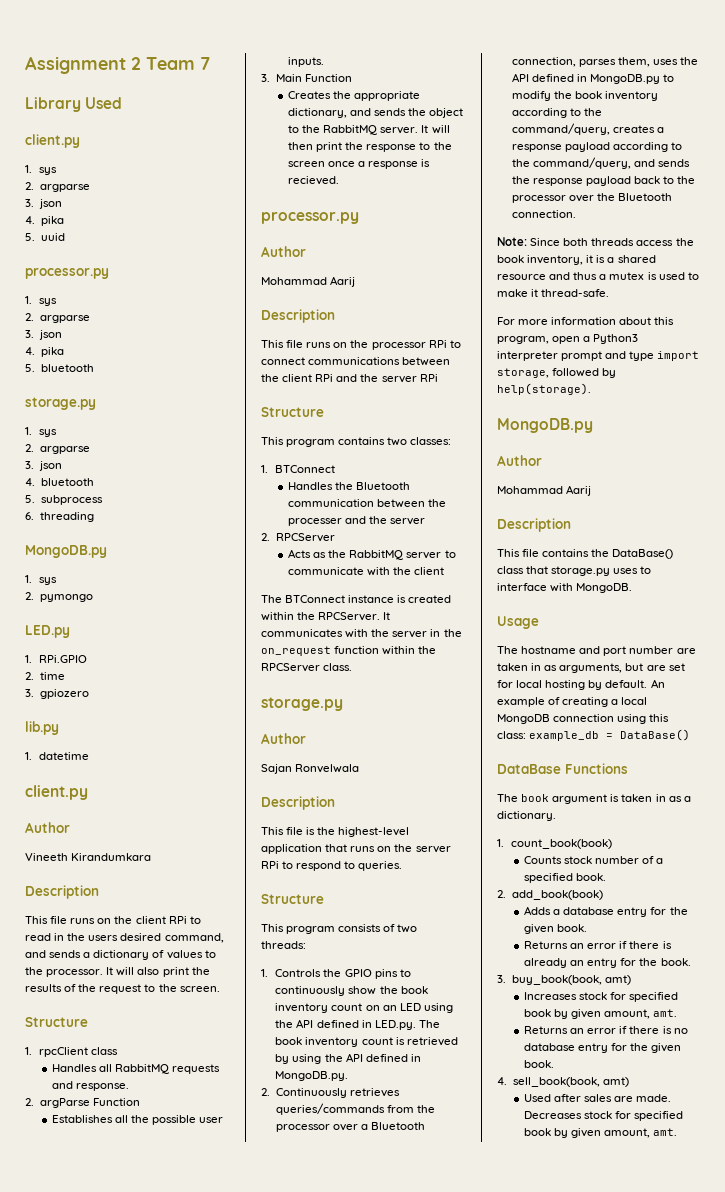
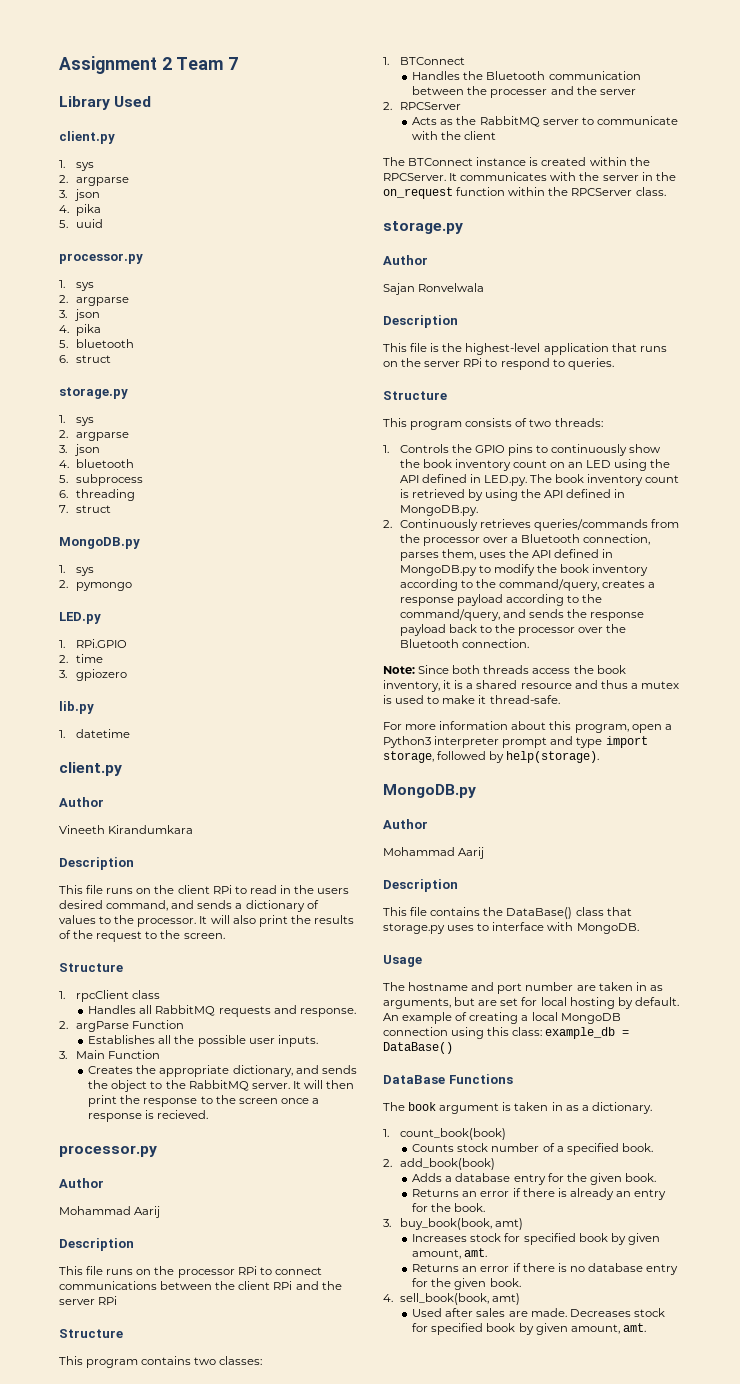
(94, 368) none -> [59,355,111,363] // 6. struct
(94, 517) none -> [59,505,111,513] // 7. struct

